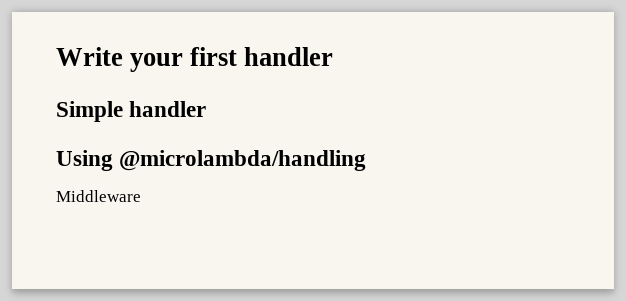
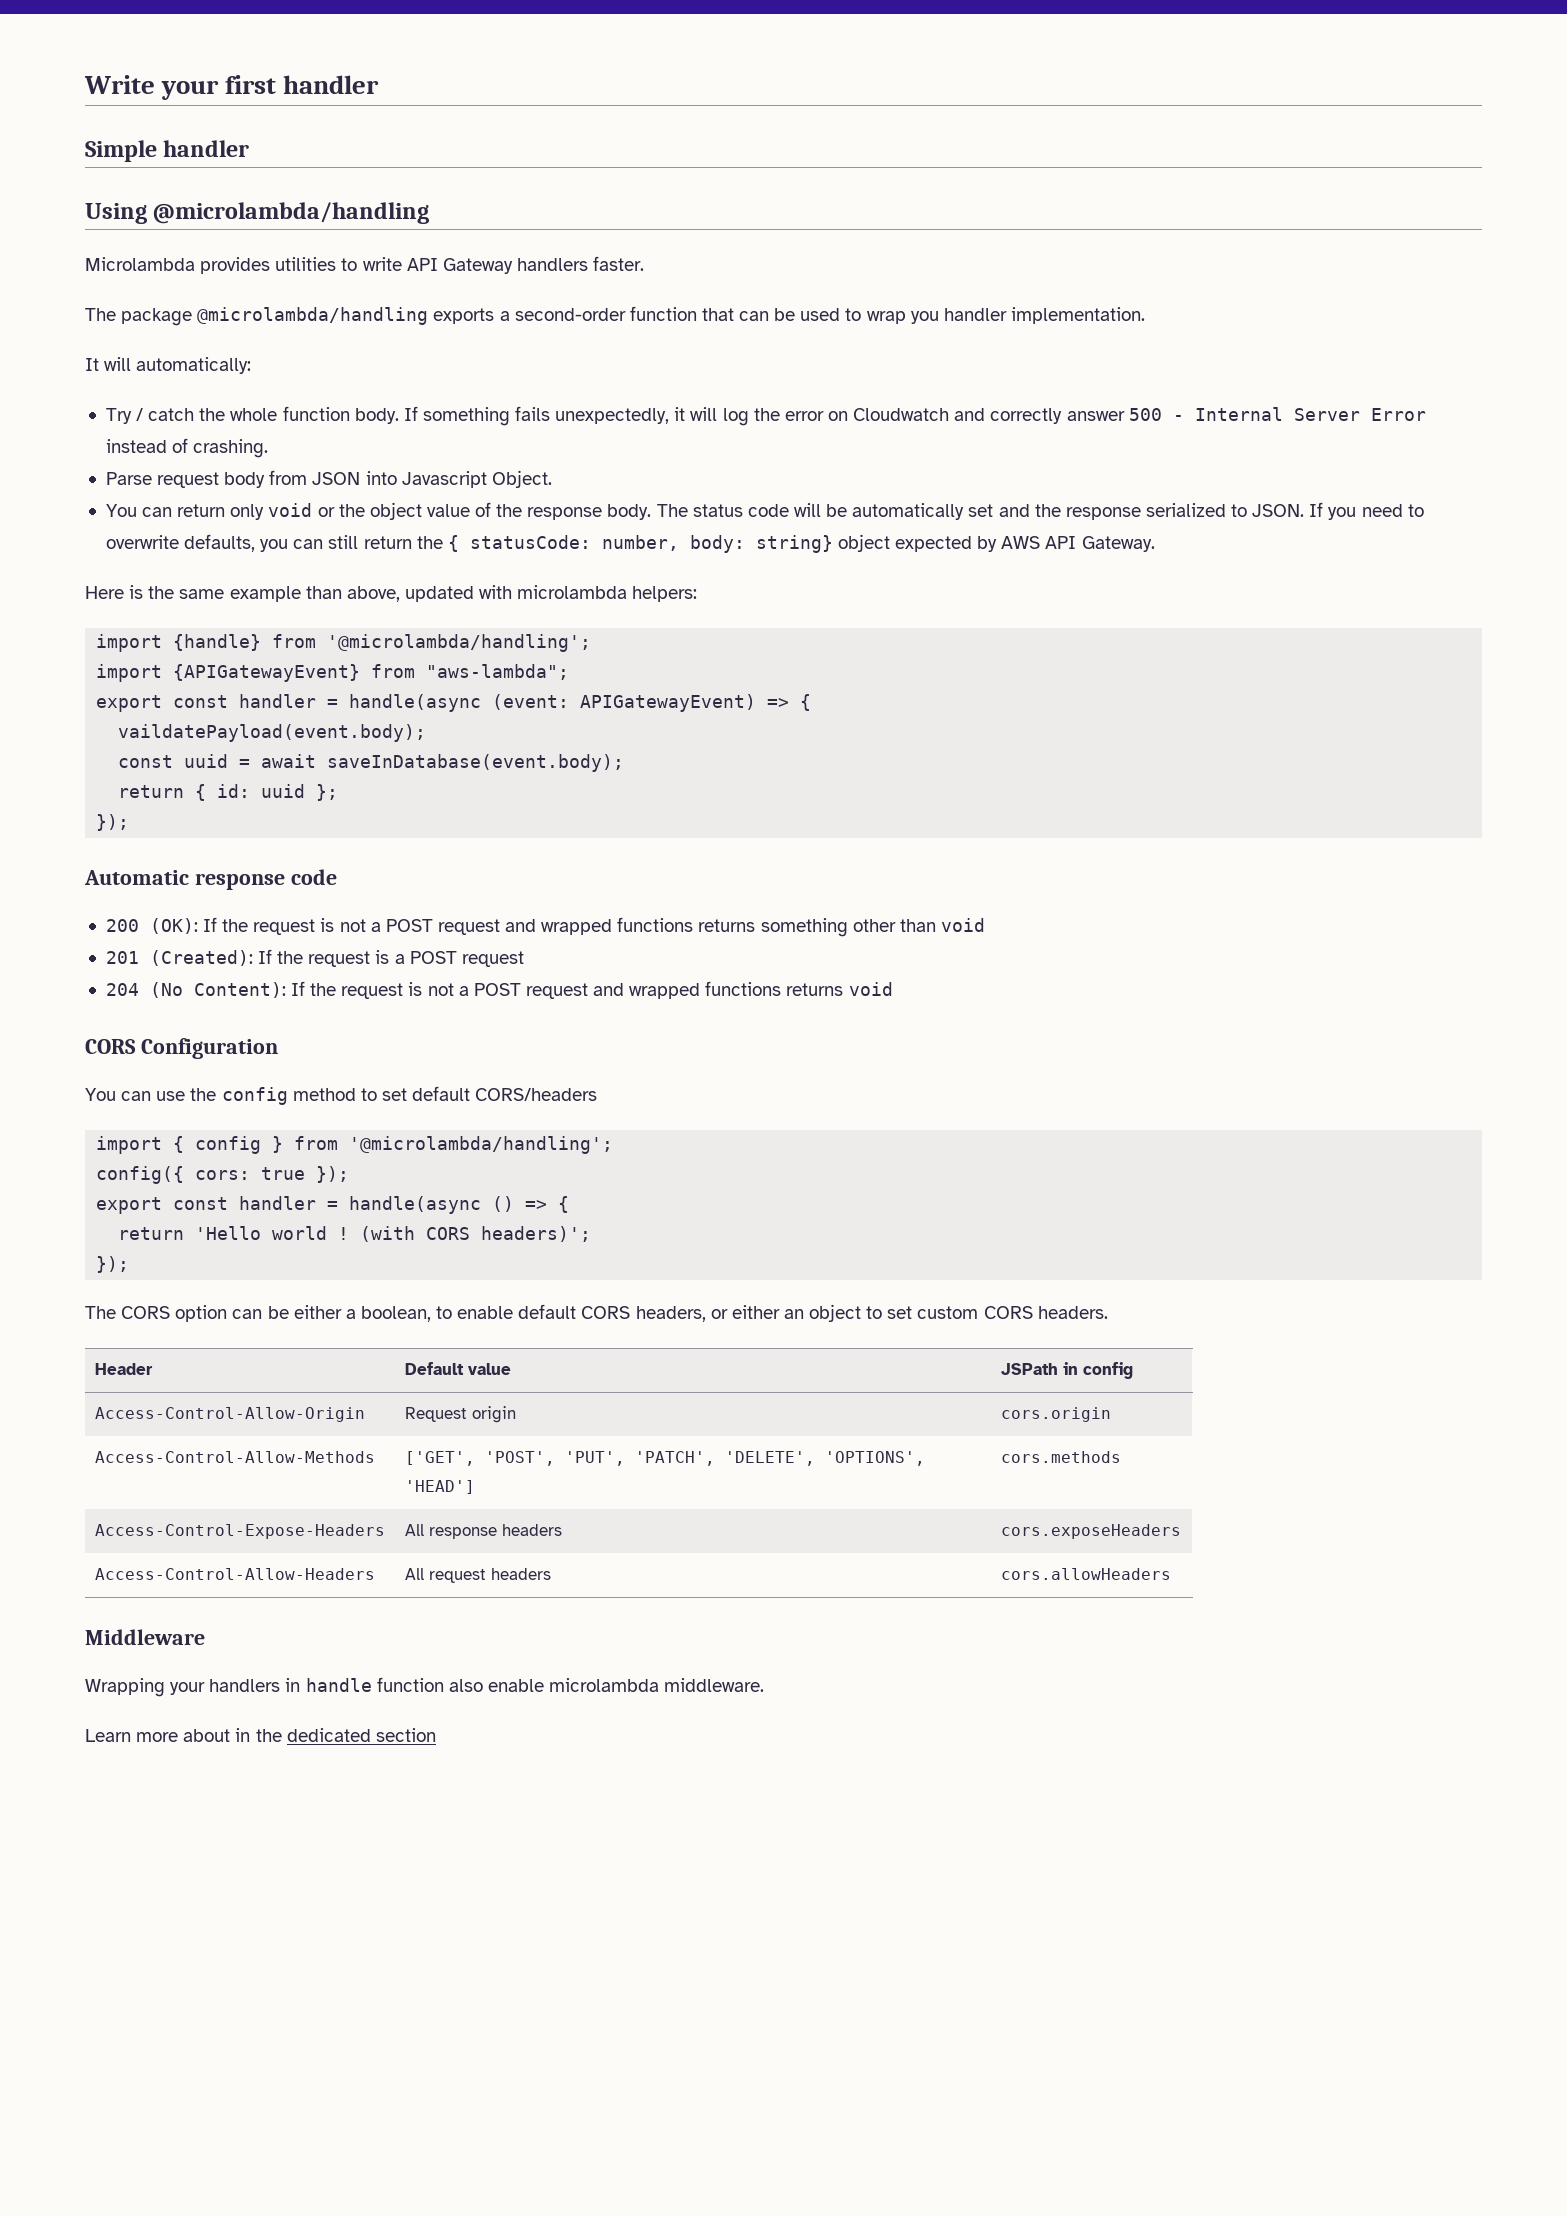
[56,190,141,202] Middleware -> [85,256,645,274] [85,306,1145,326] [85,357,252,374] [105,406,1426,426] [105,438,269,458] [105,470,552,488] [105,502,1424,520] [105,534,1155,553] [85,585,698,602] [96,634,592,652] [96,664,570,682] [96,694,812,712] [118,724,427,742] [118,754,625,772] [118,784,339,801] [96,814,130,831] [84,869,337,890] [105,917,985,937] [105,949,524,967] [105,981,893,999] [85,1038,278,1059] [85,1086,598,1105] [96,1136,614,1154] [96,1166,350,1184] [96,1196,570,1214] [118,1226,592,1242] [96,1256,130,1273] [85,1304,1108,1322] [94,1363,153,1375] [404,1362,511,1375] [1000,1362,1133,1379] [94,1407,365,1422] [404,1406,516,1423] [1000,1407,1111,1422] [94,1451,375,1463] [404,1451,925,1466] [404,1480,475,1494] [1000,1451,1121,1463] [94,1524,385,1539] [404,1524,562,1539] [1000,1524,1181,1539] [94,1568,375,1580] [404,1568,551,1583] [1000,1568,1171,1580] [85,1629,205,1645] [85,1677,765,1697] [85,1728,436,1742] Microlambda provides utilities to write API Gateway handlers faster. // The package @microlambda/handling exports a second-order function that can be used to wrap you handler implementation. // It will automatically: // Try / catch the whole function body. If something fails unexpectedly, it will log the error on Cloudwatch and correctly answer 500 - Internal Server Error instead of crashing. // Parse request body from JSON into Javascript Object. // You can return only void or the object value of the response body. The status code will be automatically set and the response serialized to JSON. If you need to overwrite defaults, you can still return the { statusCode: number, body: string} object expected by AWS API Gateway. // Here is the same example than above, updated with microlambda helpers: // import {handle} from '@microlambda/handling'; // import {APIGatewayEvent} from "aws-lambda"; // export const handler = handle(async (event: APIGatewayEvent) => { // vaildatePayload(event.body); // const uuid = await saveInDatabase(event.body); // return { id: uuid }; // }); // Automatic response code // 200 (OK): If the request is not a POST request and wrapped functions returns something other than void // 201 (Created): If the request is a POST request // 204 (No Content): If the request is not a POST request and wrapped functions returns void // CORS Configuration // You can use the config method to set default CORS/headers // import { config } from '@microlambda/handling'; // config({ cors: true }); // export const handler = handle(async () => { // return 'Hello world ! (with CORS headers)'; // }); // The CORS option can be either a boolean, to enable default CORS headers, or either an object to set custom CORS headers. // Header | Default value | JSPath in config // Access-Control-Allow-Origin | Request origin | cors.origin // Access-Control-Allow-Methods | ['GET', 'POST', 'PUT', 'PATCH', 'DELETE', 'OPTIONS', 'HEAD'] | cors.methods // Access-Control-Expose-Headers | All response headers | cors.exposeHeaders // Access-Control-Allow-Headers | All request headers | cors.allowHeaders // Middleware // Wrapping your handlers in handle function also enable microlambda middleware. // Learn more about in the dedicated section

